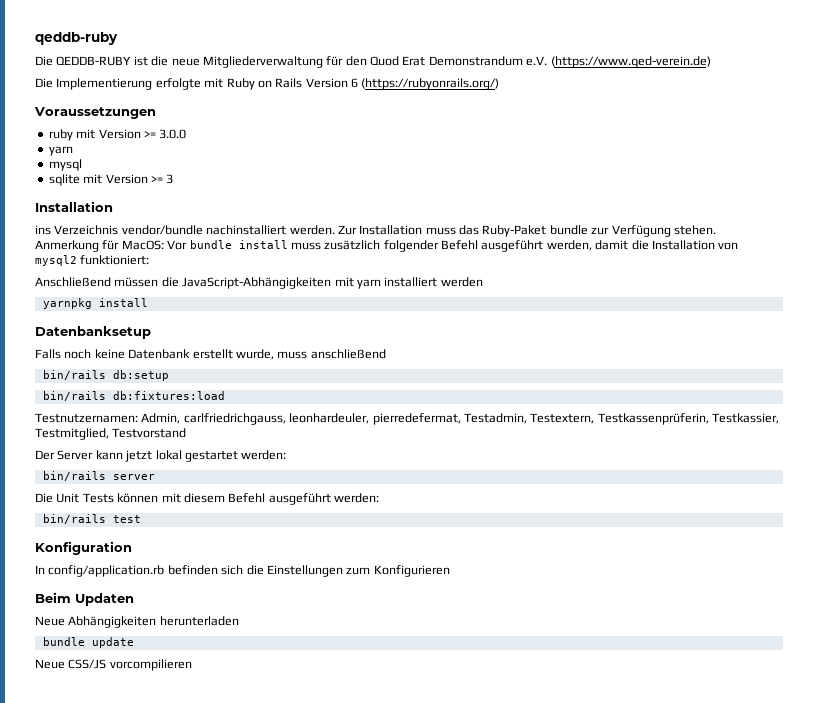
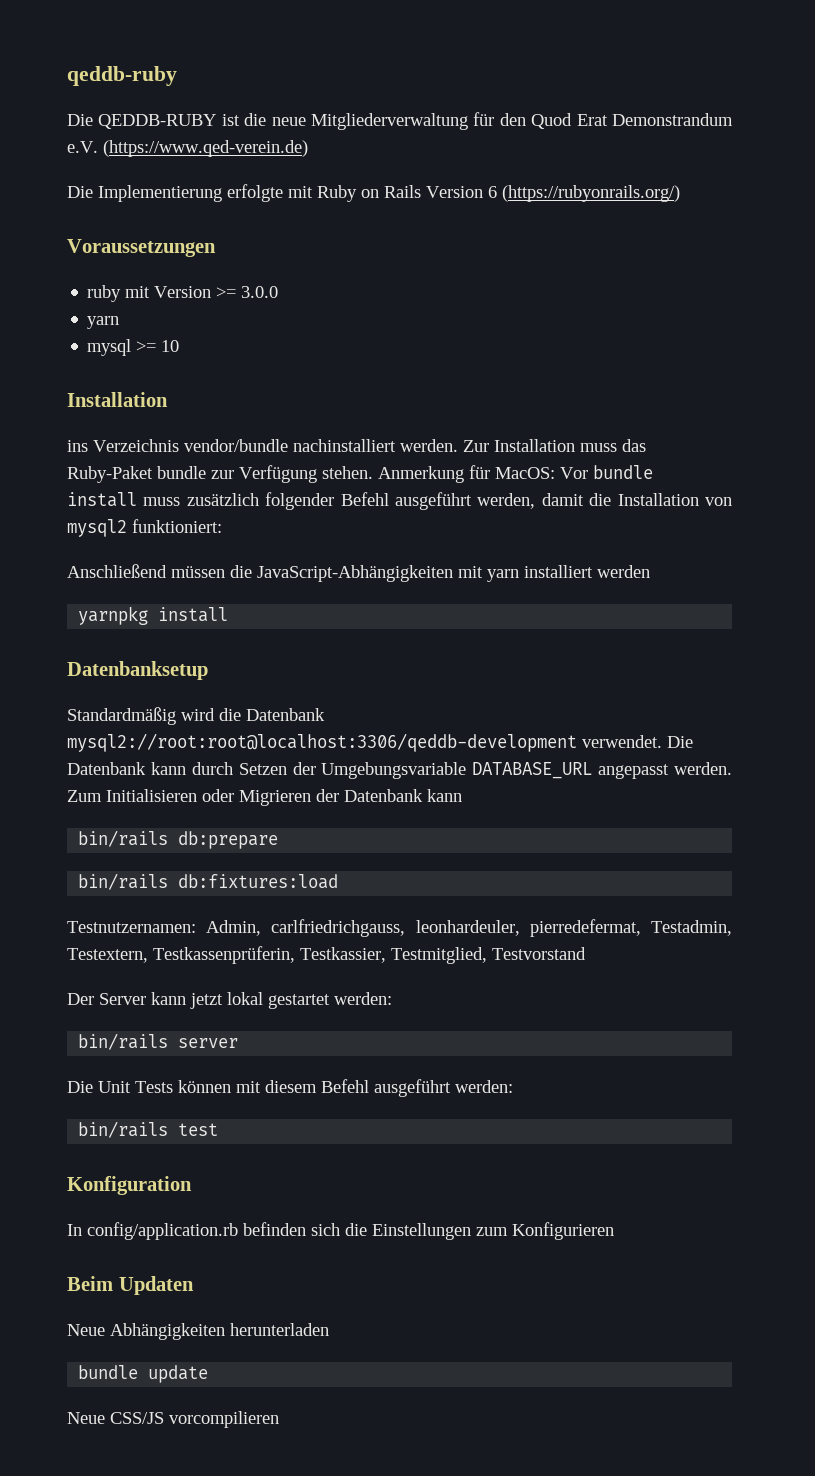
[48,174,174,186] // sqlite mit Version >= 3 -> [136,340,180,352] >= 10
[35,349,386,360] [42,370,169,381] Falls noch keine Datenbank erstellt wurde, muss anschließend // bin/rails db:setup -> [67,707,325,725] [67,733,693,752] [67,762,732,779] [67,789,462,806] [78,830,279,849] Standardmäßig wird die Datenbank mysql2://root:root@localhost:3306/qeddb-development verwendet. Die Datenbank kann durch Setzen der Umgebungsvariable DATABASE_URL angepasst werden. Zum Initialisieren oder Migrieren der Datenbank kann // bin/rails db:prepare

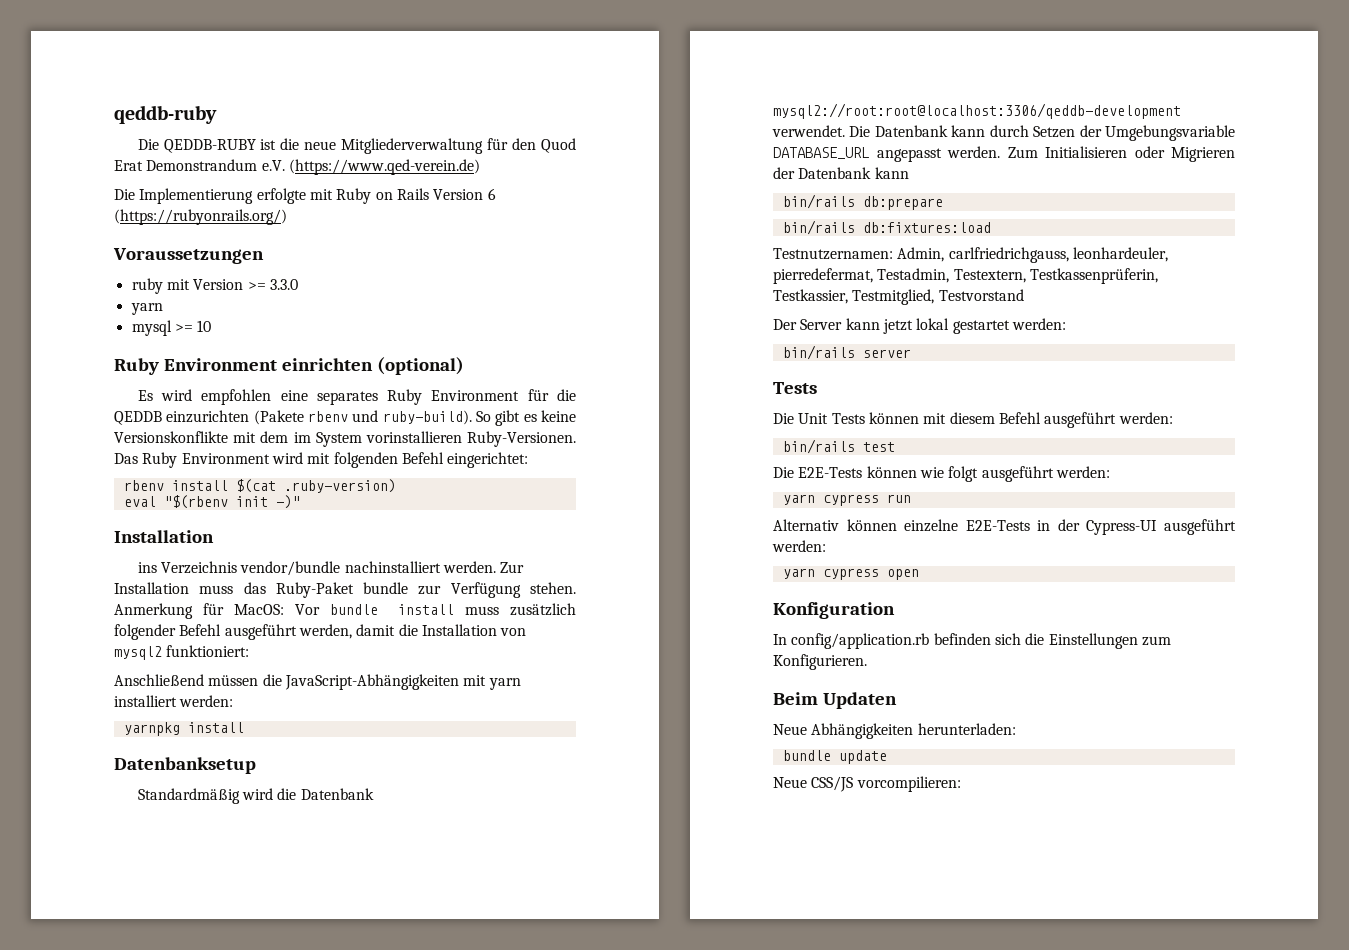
[241,286,279,298] 3.0.0 -> [269,279,298,290] 3.3.0
(180, 346) none -> [114,357,464,375] [137,389,576,405] [114,410,576,426] [114,431,577,447] [114,452,529,468] [123,479,396,493] [123,495,300,509] // Ruby Environment einrichten (optional) // Es wird empfohlen eine separates Ruby Environment für die QEDDB einzurichten (Pakete rbenv und ruby-build). So gibt es keine Versionskonflikte mit dem im System vorinstallieren Ruby-Versionen. Das Ruby Environment wird mit folgenden Befehl eingerichtet: // rbenv install $(cat .ruby-version) // eval "$(rbenv init -)"
[597,565,650,578] werden -> [179,695,234,707] werden:
(239, 1043) none -> [773,382,817,394] // Tests
(219, 1129) none -> [773,466,1110,482] [782,494,911,506] [773,519,1236,535] [772,540,826,552] [782,568,919,580] // Die E2E-Tests können wie folgt ausgeführt werden: // yarn cypress run // Alternativ können einzelne E2E-Tests in der Cypress-UI ausgeführt werden: // yarn cypress open
[512,1222,614,1240] Konfigurieren -> [773,654,867,670] Konfigurieren.
[230,1323,329,1336] herunterladen -> [917,723,1016,735] herunterladen:
[169,1411,279,1428] vorcompilieren -> [856,776,961,792] vorcompilieren:

